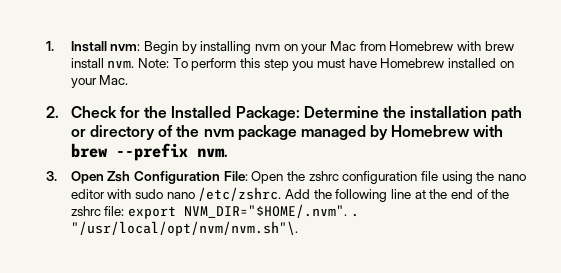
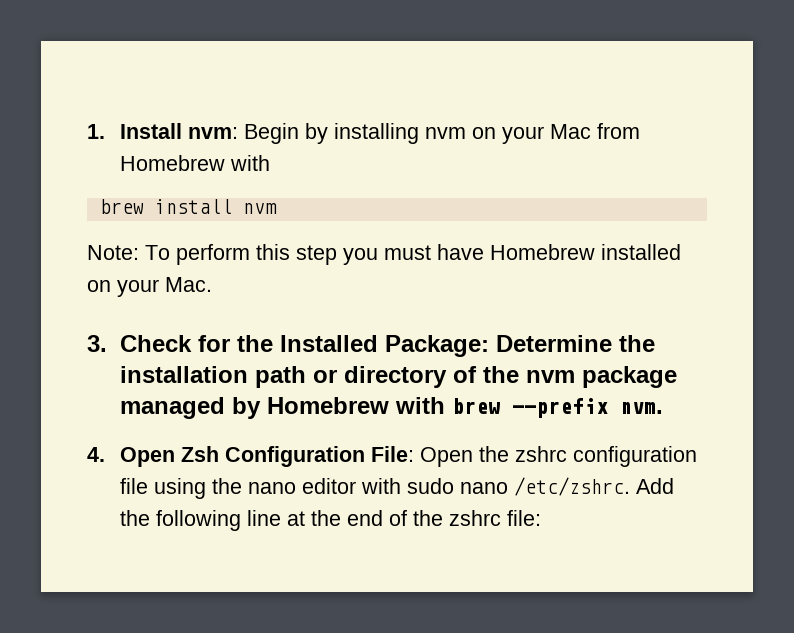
(481, 46) none -> (270, 163) //
[107,60,135,68] nvm. -> [242,203,277,214] nvm //
[46,106,59,118] 2. -> [87,335,107,352] 3.
[46,171,57,181] 3. -> [87,447,105,462] 4.
[128,204,359,219] [70,221,298,236] export NVM_DIR="$HOME/.nvm". . "/usr/local/opt/nvm/nvm.sh"\. -> (541, 518) none

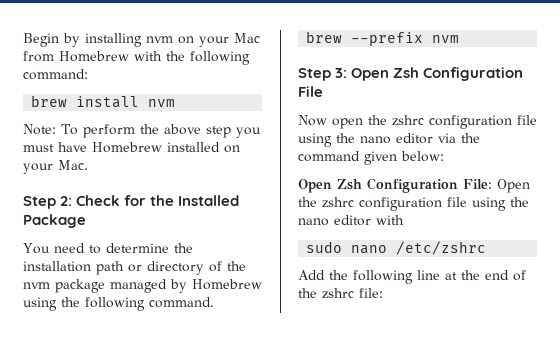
[87,123,238,139] 1. Install nvm: -> (23, 40) none
(270, 163) none -> [166,51,250,65] [23,69,88,80] the following command:
[256,244,290,260] this -> [139,124,201,135] the above
[87,335,107,352] 3. -> [23,196,73,209] Step 2:
[384,335,612,357] Package: Determine -> [23,214,86,228] [23,243,169,254] Package // You need to determine
[394,397,663,418] [87,447,105,462] with brew --prefix nvm. // 4. -> [23,297,214,311] [306,31,460,46] [298,67,524,81] [298,86,323,97] [298,115,537,129] [298,133,480,147] [298,151,444,165] using the following command. // brew --prefix nvm // Step 3: Open Zsh Configuration File // Now open the zshrc configuration file using the nano editor via the command given below: //
(401, 486) none -> (404, 220) //
[513,477,630,496] /etc/zshrc. -> [396,241,487,255] /etc/zshrc //

